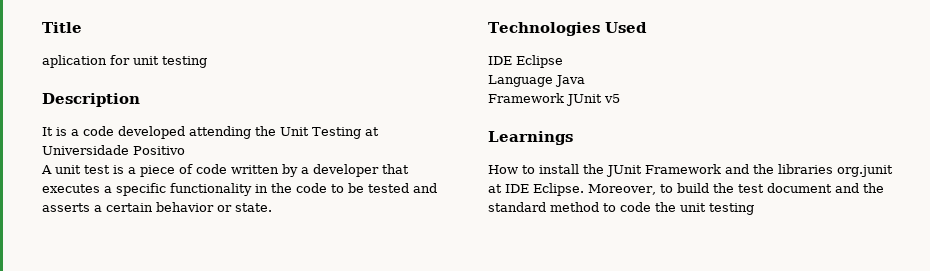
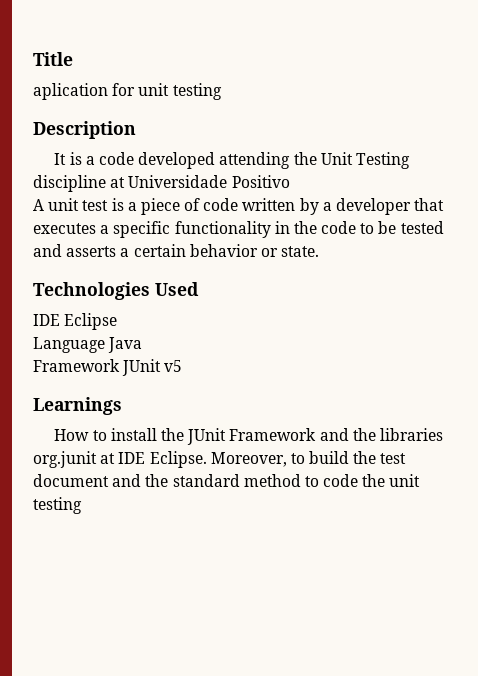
(361, 133) none -> [33,175,106,192] discipline

